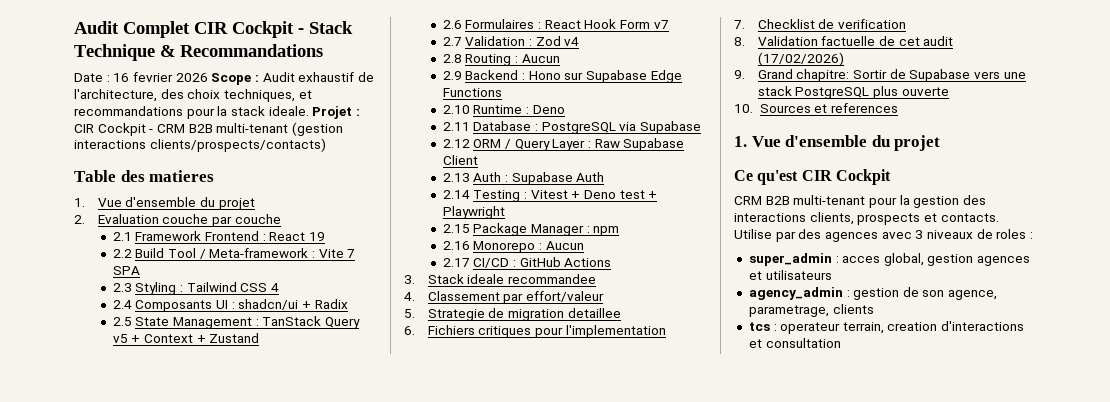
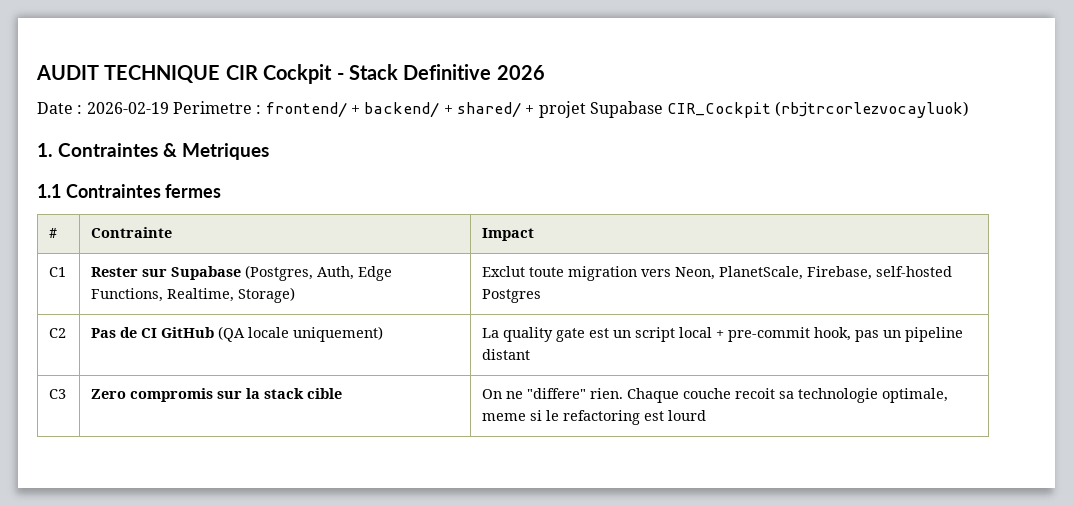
[74,21,190,38] Audit Complet -> [36,65,221,83] AUDIT TECHNIQUE
[74,44,323,61] Technique & Recommandations -> [403,64,545,80] Definitive 2026
[113,72,374,85] [74,89,312,102] [74,106,360,119] [74,122,343,136] [74,138,326,152] [74,170,215,182] [74,197,255,210] [74,214,281,227] [112,231,325,241] [112,248,356,259] [112,266,140,275] [112,282,279,295] [112,299,348,312] [112,316,360,329] [112,333,260,343] [442,19,669,29] [442,36,580,46] [442,54,560,66] [442,70,682,83] [442,88,502,97] [442,105,565,114] [442,121,701,134] [442,138,685,151] [442,155,478,165] [442,172,605,185] [442,190,658,202] [442,206,505,219] [442,223,620,236] [442,241,584,253] [442,257,612,268] [404,274,597,284] [404,291,605,304] [404,308,621,321] [404,325,666,338] [734,19,907,29] [734,36,954,46] [757,52,844,66] [734,69,1026,82] [757,86,949,99] [734,103,899,113] [734,135,941,151] [734,169,891,185] [734,195,986,208] [734,212,999,225] [734,229,1033,242] [748,253,1031,266] [748,270,832,280] [748,287,998,300] [748,304,874,317] [748,321,1025,334] [748,338,841,348] 16 fevrier 2026 Scope : Audit exhaustif de l'architecture, des choix techniques, et recommandations pour la stack ideale. Projet : CIR Cockpit - CRM B2B multi-tenant (gestion interactions clients/prospects/contacts) // Table des matieres // 1. Vue d'ensemble du projet // 2. Evaluation couche par couche // 2.1 Framework Frontend : React 19 // 2.2 Build Tool / Meta-framework : Vite 7 SPA // 2.3 Styling : Tailwind CSS 4 // 2.4 Composants UI : shadcn/ui + Radix // 2.5 State Management : TanStack Query v5 + Context + Zustand // 2.6 Formulaires : React Hook Form v7 // 2.7 Validation : Zod v4 // 2.8 Routing : Aucun // 2.9 Backend : Hono sur Supabase Edge Functions // 2.10 Runtime : Deno // 2.11 Database : PostgreSQL via Supabase // 2.12 ORM / Query Layer : Raw Supabase Client // 2.13 Auth : Supabase Auth // 2.14 Testing : Vitest + Deno test + Playwright // 2.15 Package Manager : npm // 2.16 Monorepo : Aucun // 2.17 CI/CD : GitHub Actions // 3. Stack ideale recommandee // 4. Classement par effort/valeur // 5. Strategie de migration detaillee // 6. Fichiers critiques pour l'implementation // 7. Checklist de verification // 8. Validation factuelle de cet audit (17/02/2026) // 9. Grand chapitre: Sortir de Supabase vers une stack PostgreSQL plus ouverte // 10. Sources et references // 1. Vue d'ensemble du projet // Ce qu'est CIR Cockpit // CRM B2B multi-tenant pour la gestion des interactions clients, prospects et contacts. Utilise par des agences avec 3 niveaux de roles : // super_admin : acces global, gestion agences et utilisateurs // agency_admin : gestion de son agence, parametrage, clients // tcs : operateur terrain, creation d'interactions et consultation -> [86,101,970,118] [37,143,269,160] [37,184,222,198] [49,228,58,238] [91,227,173,238] [482,228,535,241] [49,267,67,277] [91,265,393,281] [91,287,296,303] [482,266,953,281] [482,289,542,303] [49,328,67,338] [91,326,384,342] [482,327,964,342] [482,349,531,360] [49,389,67,399] [91,388,343,402] [482,388,949,403] [482,410,707,425] 2026-02-19 Perimetre : frontend/ + backend/ + shared/ + projet Supabase CIR_Cockpit (rbjtrcorlezvocayluok) // 1. Contraintes & Metriques // 1.1 Contraintes fermes // # | Contrainte | Impact // C1 | Rester sur Supabase (Postgres, Auth, Edge Functions, Realtime, Storage) | Exclut toute migration vers Neon, PlanetScale, Firebase, self-hosted Postgres // C2 | Pas de CI GitHub (QA locale uniquement) | La quality gate est un script local + pre-commit hook, pas un pipeline distant // C3 | Zero compromis sur la stack cible | On ne "differe" rien. Chaque couche recoit sa technologie optimale, meme si le refactoring est lourd

